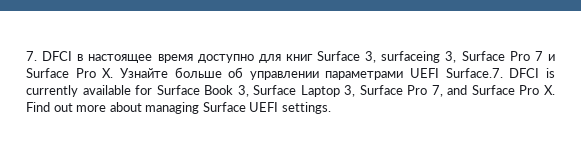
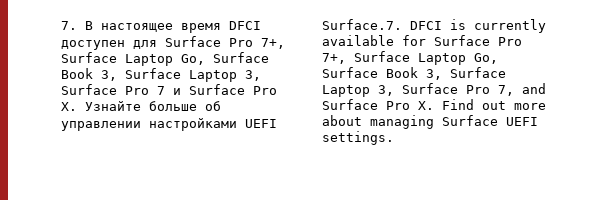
[42,51,441,63] DFCI в настоящее время доступно для книг Surface 3, surfaceing -> [85,21,261,33] [61,36,285,50] [61,52,269,66] [61,68,237,82] В настоящее время DFCI доступен для Surface Pro 7+, Surface Laptop Go, Surface Book 3, Surface Laptop
[325,71,404,80] параметрами -> [149,118,237,131] настройками
(200, 90) none -> [498,37,522,46] [322,51,498,65] [322,67,378,78] Pro 7+, Surface Laptop Go, Surface

